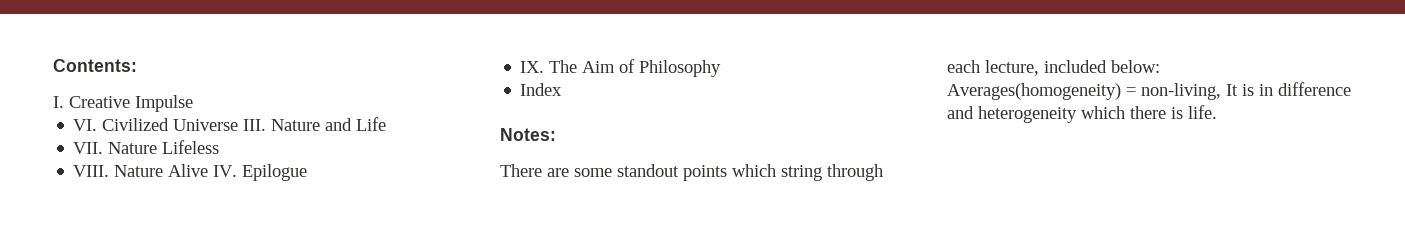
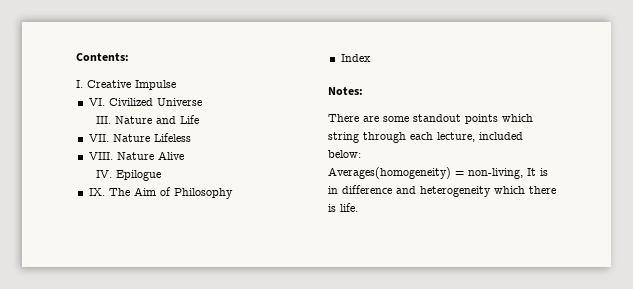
(239, 125) none -> (202, 102) //
(209, 170) none -> (184, 155) //

